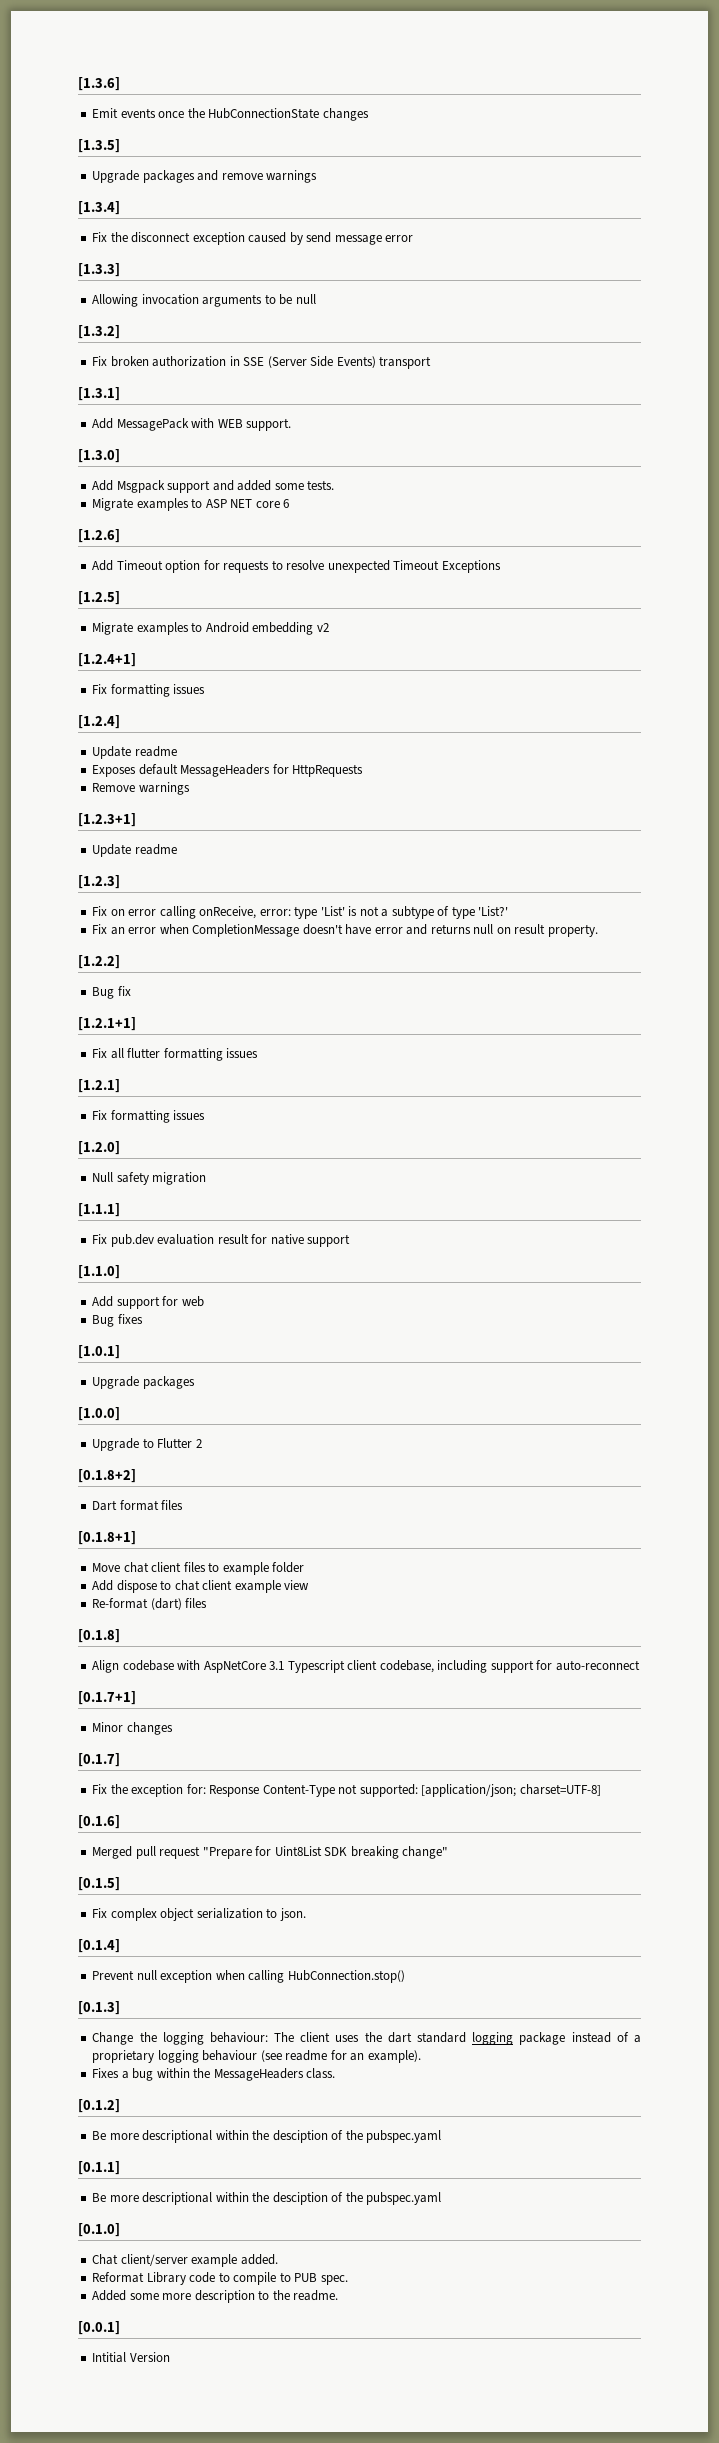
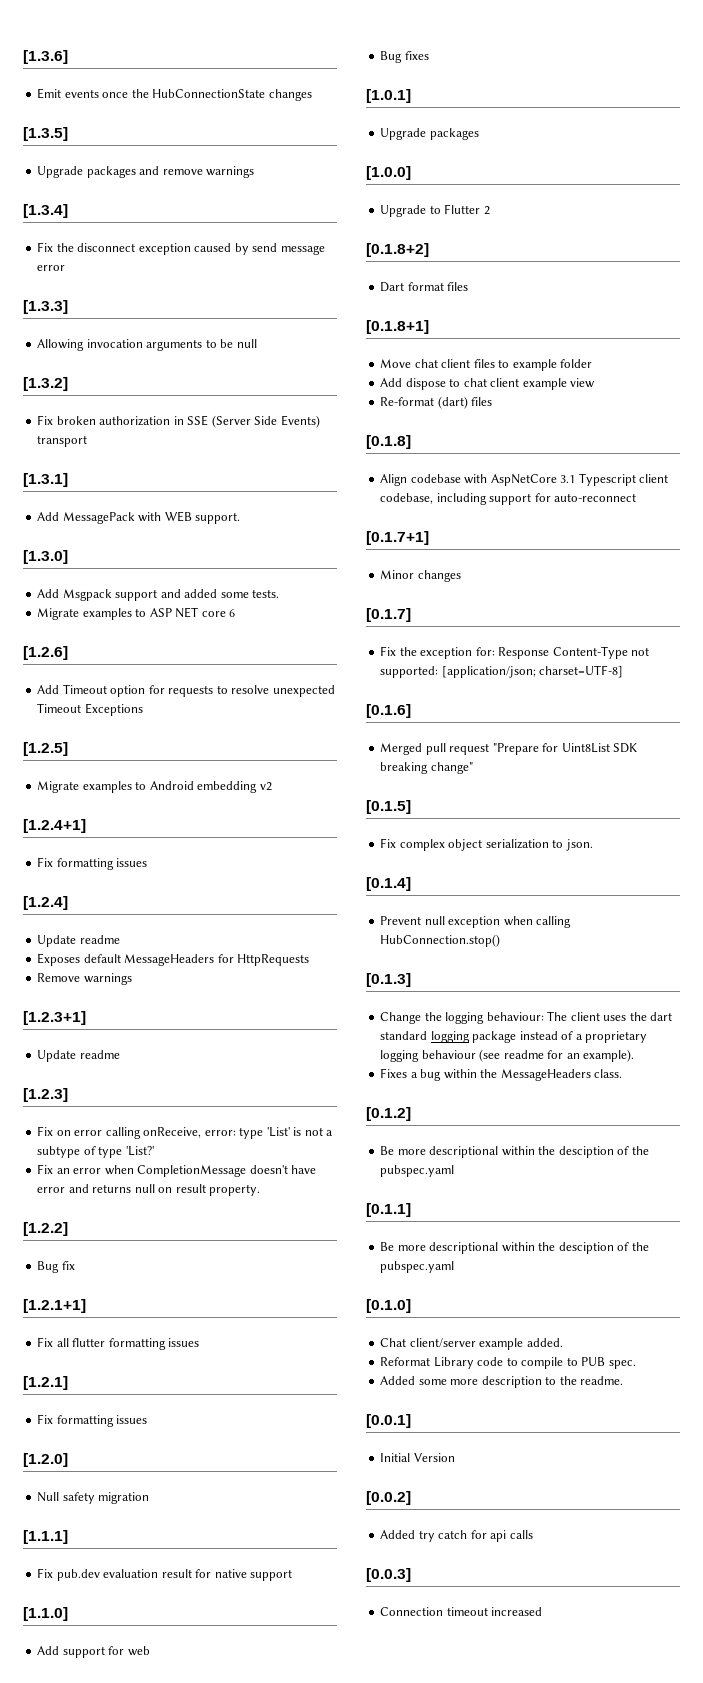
[92,2352,127,2363] Intitial -> [380,1453,411,1462] Initial
(170, 2357) none -> [366,1491,411,1505] [380,1530,533,1542] [366,1568,411,1582] [380,1607,543,1616] // [0.0.2] // Added try catch for api calls // [0.0.3] // Connection timeout increased

